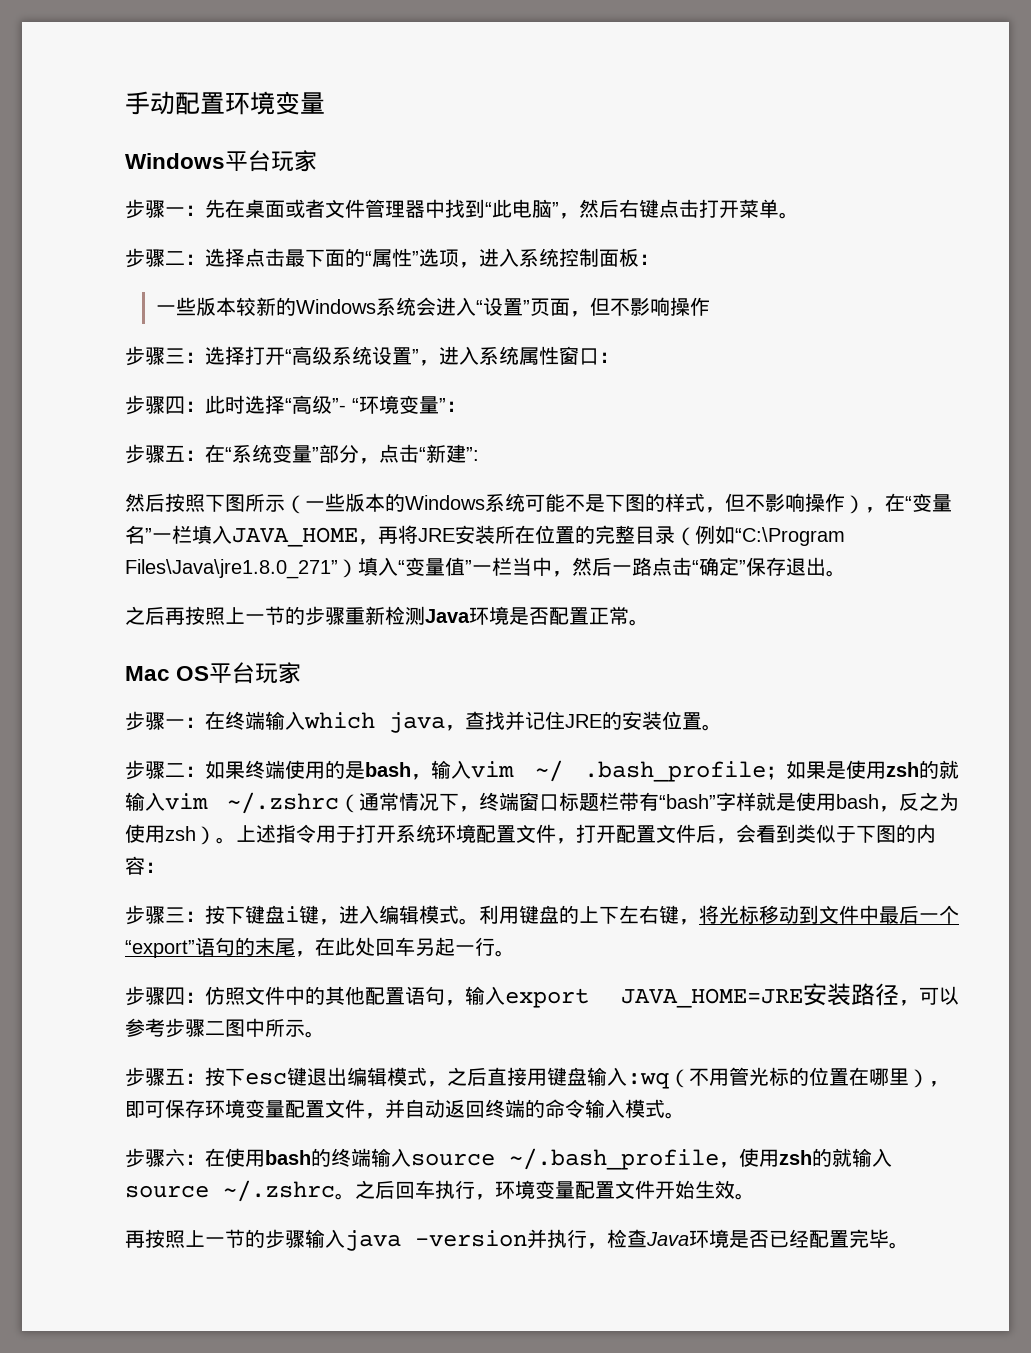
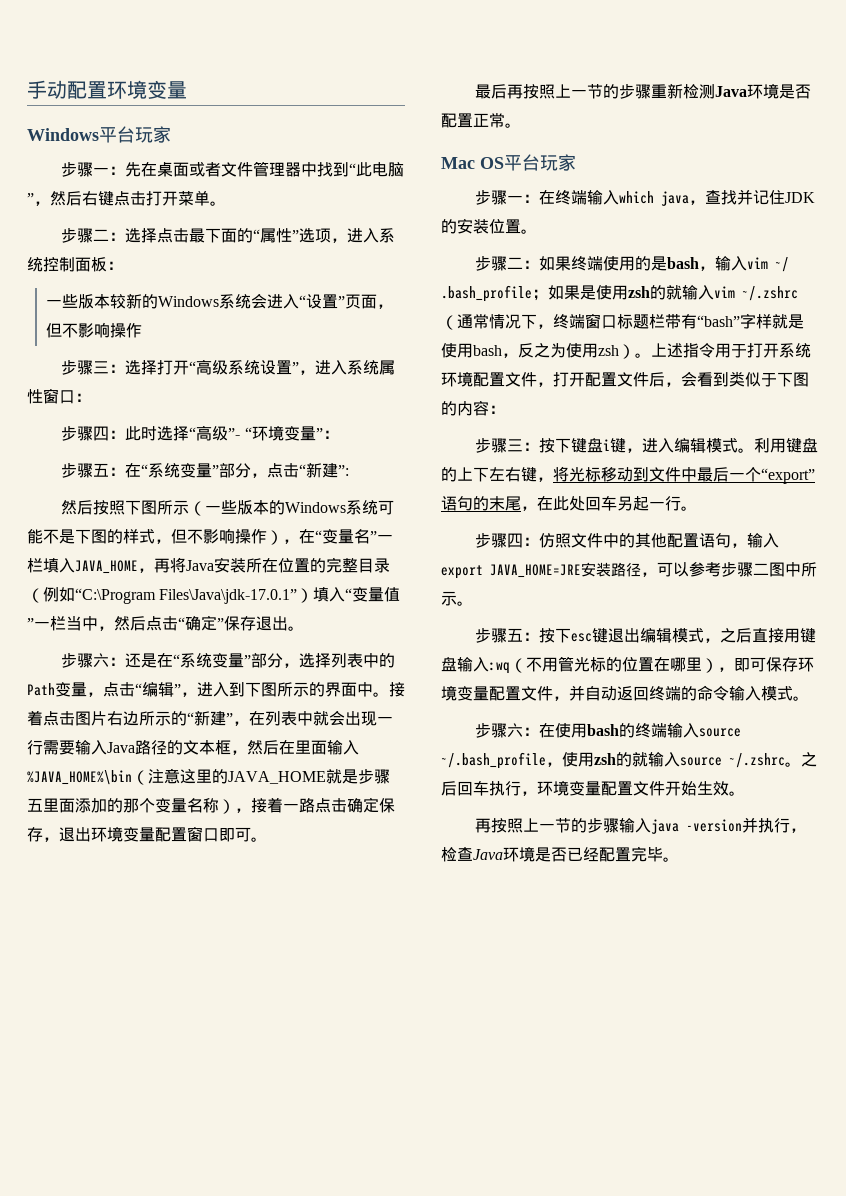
[418,528,455,542] JRE -> [186,560,214,571] Java
[125,559,338,579] Files\Java\jre1.8.0_271” -> [159,589,298,604] Files\Java\jdk-17.0.1”
[612,557,652,576] 一路 -> (146, 623) none
[125,606,145,625] 之 -> [61,653,396,668] [27,682,405,697] [27,710,393,726] [27,740,359,755] [27,768,390,785] [27,797,395,814] [27,826,267,842] [475,84,492,99] 步骤六：还是在“系统变量”部分，选择列表中的Path变量，点击“编辑”，进入到下图所示的界面中。接着点击图片右边所示的“新建”，在列表中就会出现一行需要输入Java路径的文本框，然后在里面输入%JAVA_HOME%\bin（注意这里的JAVA_HOME就是步骤五里面添加的那个变量名称），接着一路点击确定保存，退出环境变量配置窗口即可。 // 最
[565,714,602,728] JRE -> [785,192,816,203] JDK

